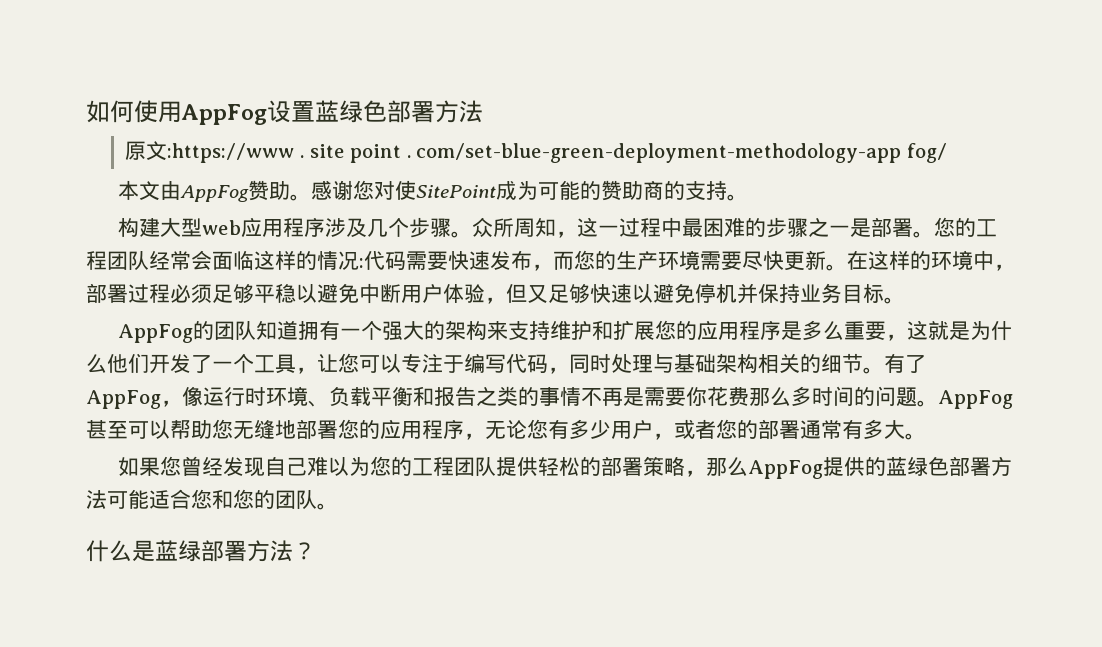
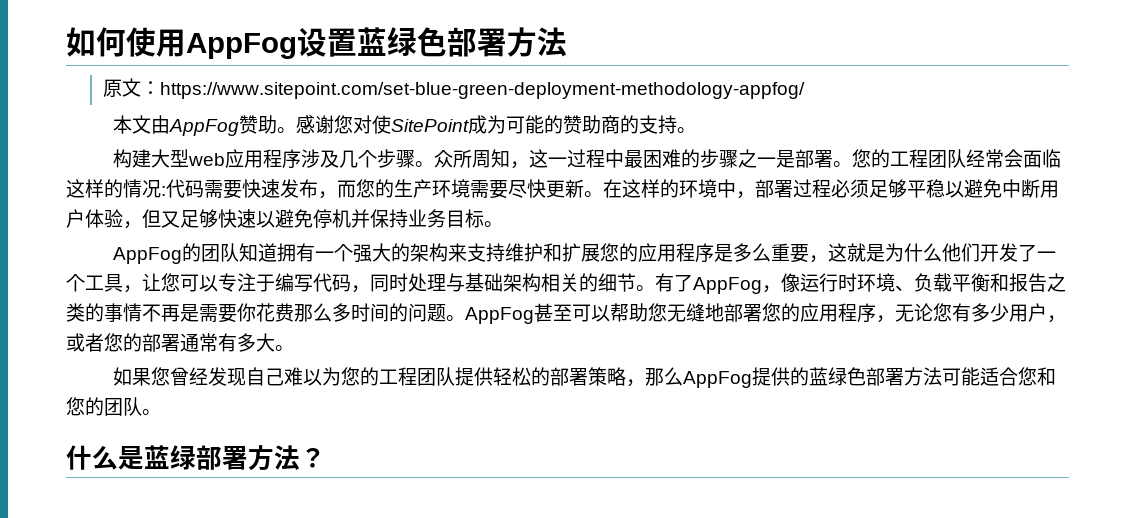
[167,143,947,163] :https://www . site point . com/set-blue-green-deployment-methodology-app fog/ -> [140,81,805,99] ：https://www.sitepoint.com/set-blue-green-deployment-methodology-appfog/

